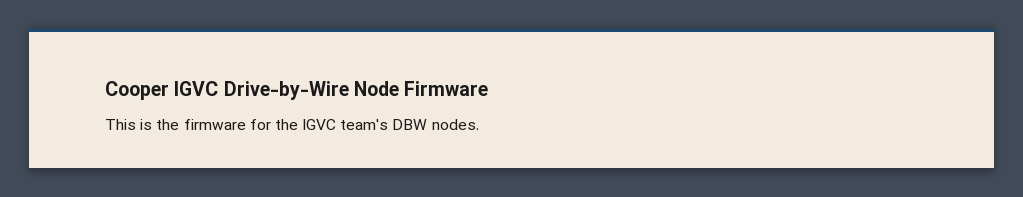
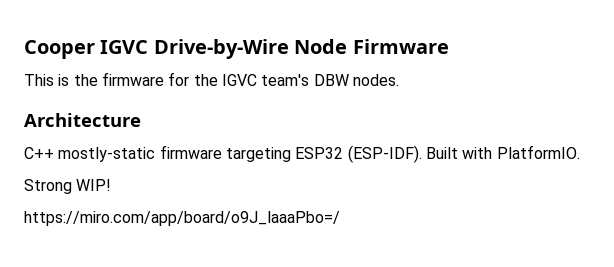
(479, 124) none -> [24,113,141,127] [24,145,580,163] [24,179,112,194] [24,211,340,226] // Architecture // C++ mostly-static firmware targeting ESP32 (ESP-IDF). Built with PlatformIO. // Strong WIP! // https://miro.com/app/board/o9J_laaaPbo=/

